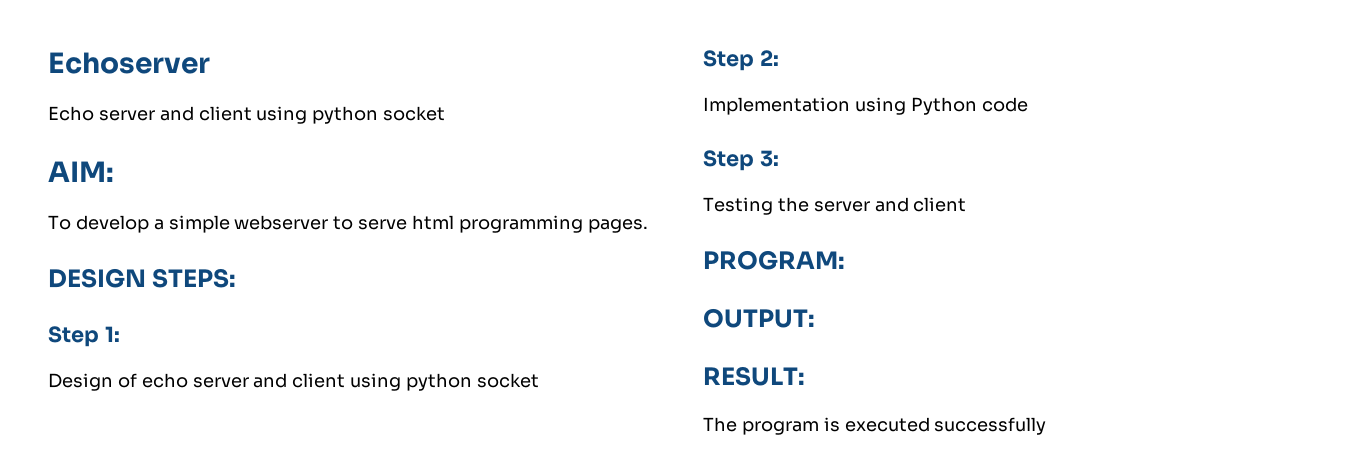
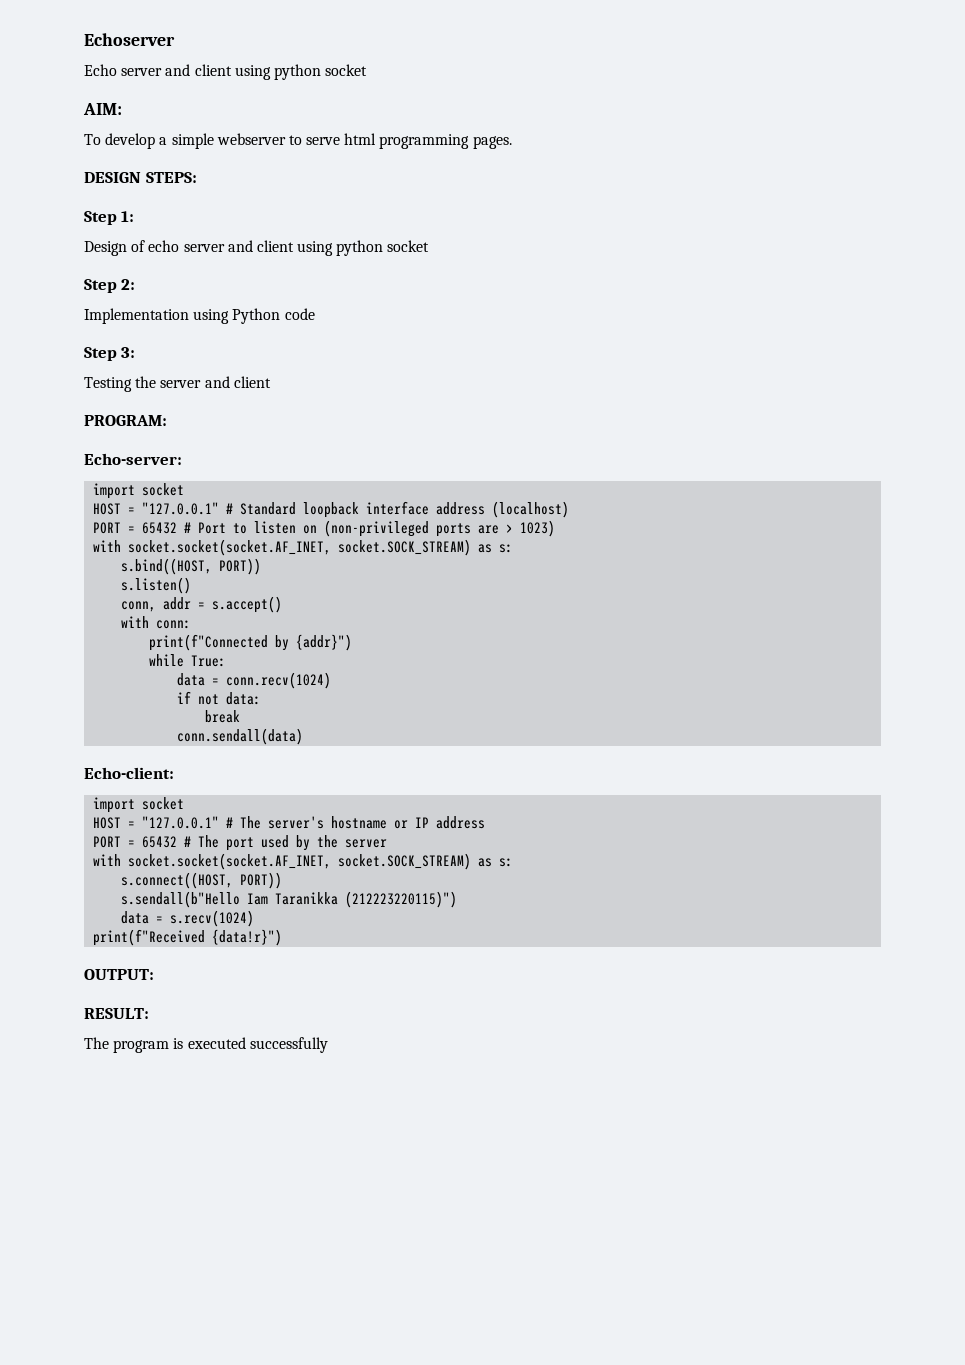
(845, 260) none -> [84,453,182,465] [93,483,185,499] [93,501,570,518] [93,520,556,537] [93,539,514,556] [121,558,262,575] [121,577,192,594] [121,596,283,613] [121,616,192,629] [149,634,353,651] [149,654,227,667] [177,672,332,689] [177,691,262,705] [205,710,241,723] [177,728,304,745] [84,767,174,779] [93,797,185,813] [93,816,486,829] [93,835,388,851] [93,853,514,870] [121,872,283,889] [121,891,458,908] [121,910,255,927] [93,929,283,946] // Echo-server: // import socket // HOST = "127.0.0.1" # Standard loopback interface address (localhost) // PORT = 65432 # Port to listen on (non-privileged ports are > 1023) // with socket.socket(socket.AF_INET, socket.SOCK_STREAM) as s: // s.bind((HOST, PORT)) // s.listen() // conn, addr = s.accept() // with conn: // print(f"Connected by {addr}") // while True: // data = conn.recv(1024) // if not data: // break // conn.sendall(data) // Echo-client: // import socket // HOST = "127.0.0.1" # The server's hostname or IP address // PORT = 65432 # The port used by the server // with socket.socket(socket.AF_INET, socket.SOCK_STREAM) as s: // s.connect((HOST, PORT)) // s.sendall(b"Hello Iam Taranikka (212223220115)") // data = s.recv(1024) // print(f"Received {data!r}")

